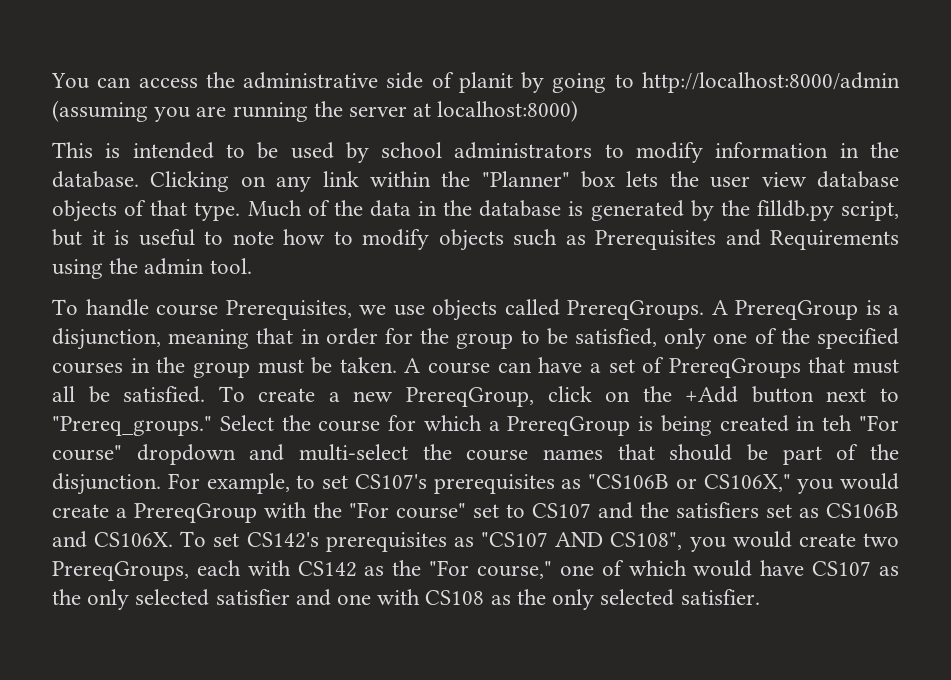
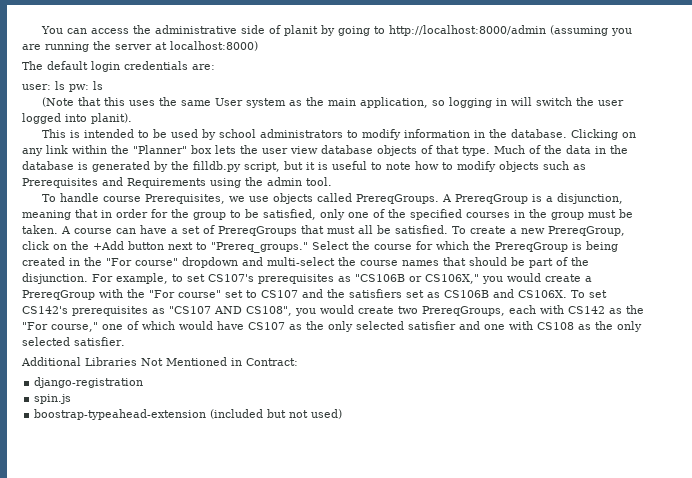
(579, 111) none -> [22,61,215,72] [22,81,103,92] [41,97,624,108] [22,113,132,124] // The default login credentials are: // user: ls pw: ls // (Note that this uses the same User system as the main application, so logging in will switch the user logged into planit).
[488,421,500,431] a -> [473,241,491,250] the
[822,415,853,431] teh -> [84,257,102,266] the
(760, 597) none -> [21,357,298,366] [34,377,144,388] [34,394,72,404] [34,409,343,420] // Additional Libraries Not Mentioned in Contract: // django-registration // spin.js // boostrap-typeahead-extension (included but not used)

